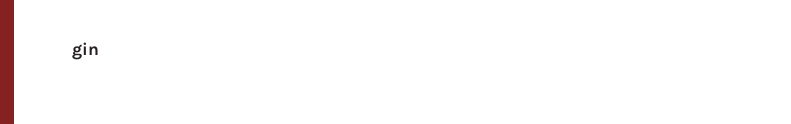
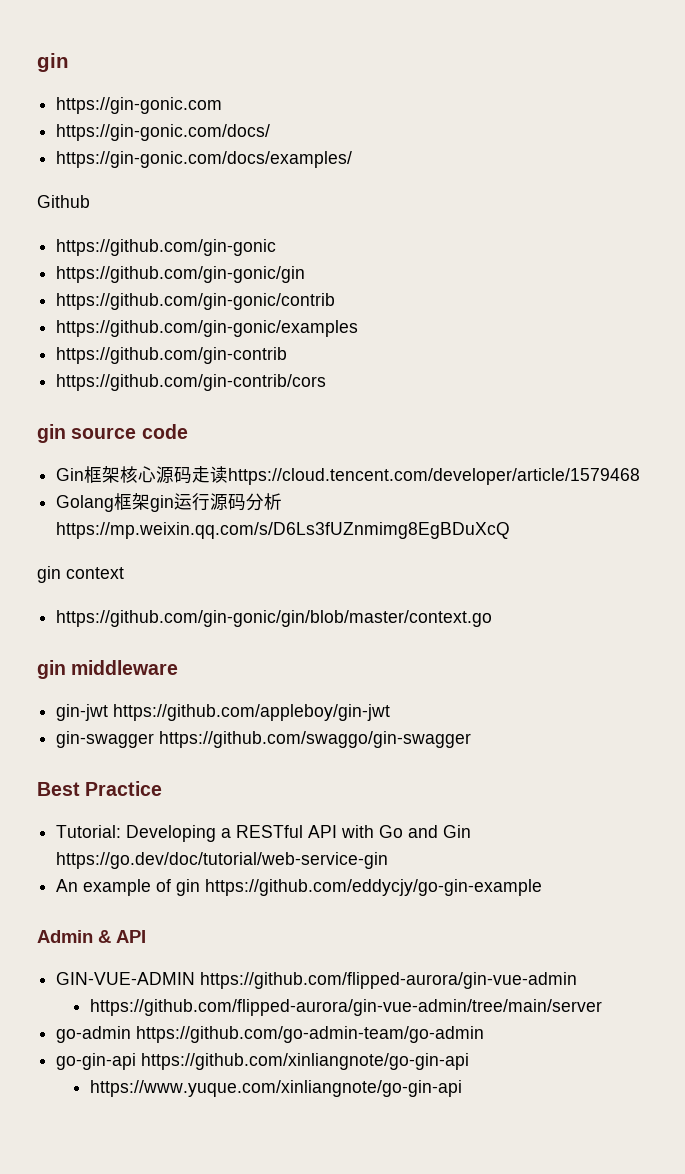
[72,42,99,60] gin -> [37,53,69,72] [56,97,223,114] [56,124,271,141] [56,151,353,168] [37,195,90,208] [56,239,277,256] [56,266,306,283] [56,293,336,310] [56,320,359,337] [56,347,288,364] [56,374,327,391] [37,424,188,443] [56,466,641,485] [56,493,283,512] [56,522,511,539] [37,566,124,583] [56,610,493,627] [37,660,179,679] [56,704,391,721] [56,731,472,748] [37,781,163,796] [56,825,472,842] [56,852,389,869] [56,879,543,896] [37,930,146,943] [56,972,578,989] [89,999,602,1016] [56,1026,485,1043] [56,1053,470,1070] [89,1080,462,1097] gin // https://gin-gonic.com // https://gin-gonic.com/docs/ // https://gin-gonic.com/docs/examples/ // Github // https://github.com/gin-gonic // https://github.com/gin-gonic/gin // https://github.com/gin-gonic/contrib // https://github.com/gin-gonic/examples // https://github.com/gin-contrib // https://github.com/gin-contrib/cors // gin source code // Gin框架核心源码走读https://cloud.tencent.com/developer/article/1579468 // Golang框架gin运行源码分析https://mp.weixin.qq.com/s/D6Ls3fUZnmimg8EgBDuXcQ // gin context // https://github.com/gin-gonic/gin/blob/master/context.go // gin middleware // gin-jwt https://github.com/appleboy/gin-jwt // gin-swagger https://github.com/swaggo/gin-swagger // Best Practice // Tutorial: Developing a RESTful API with Go and Gin https://go.dev/doc/tutorial/web-service-gin // An example of gin https://github.com/eddycjy/go-gin-example // Admin & API // GIN-VUE-ADMIN https://github.com/flipped-aurora/gin-vue-admin // https://github.com/flipped-aurora/gin-vue-admin/tree/main/server // go-admin https://github.com/go-admin-team/go-admin // go-gin-api https://github.com/xinliangnote/go-gin-api // https://www.yuque.com/xinliangnote/go-gin-api

